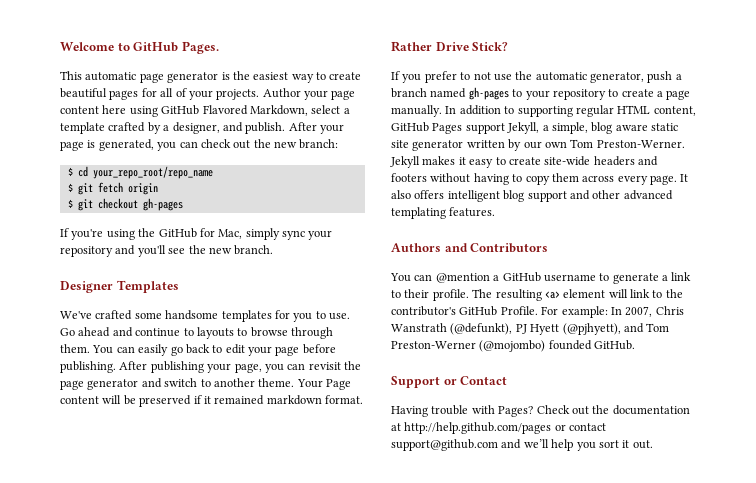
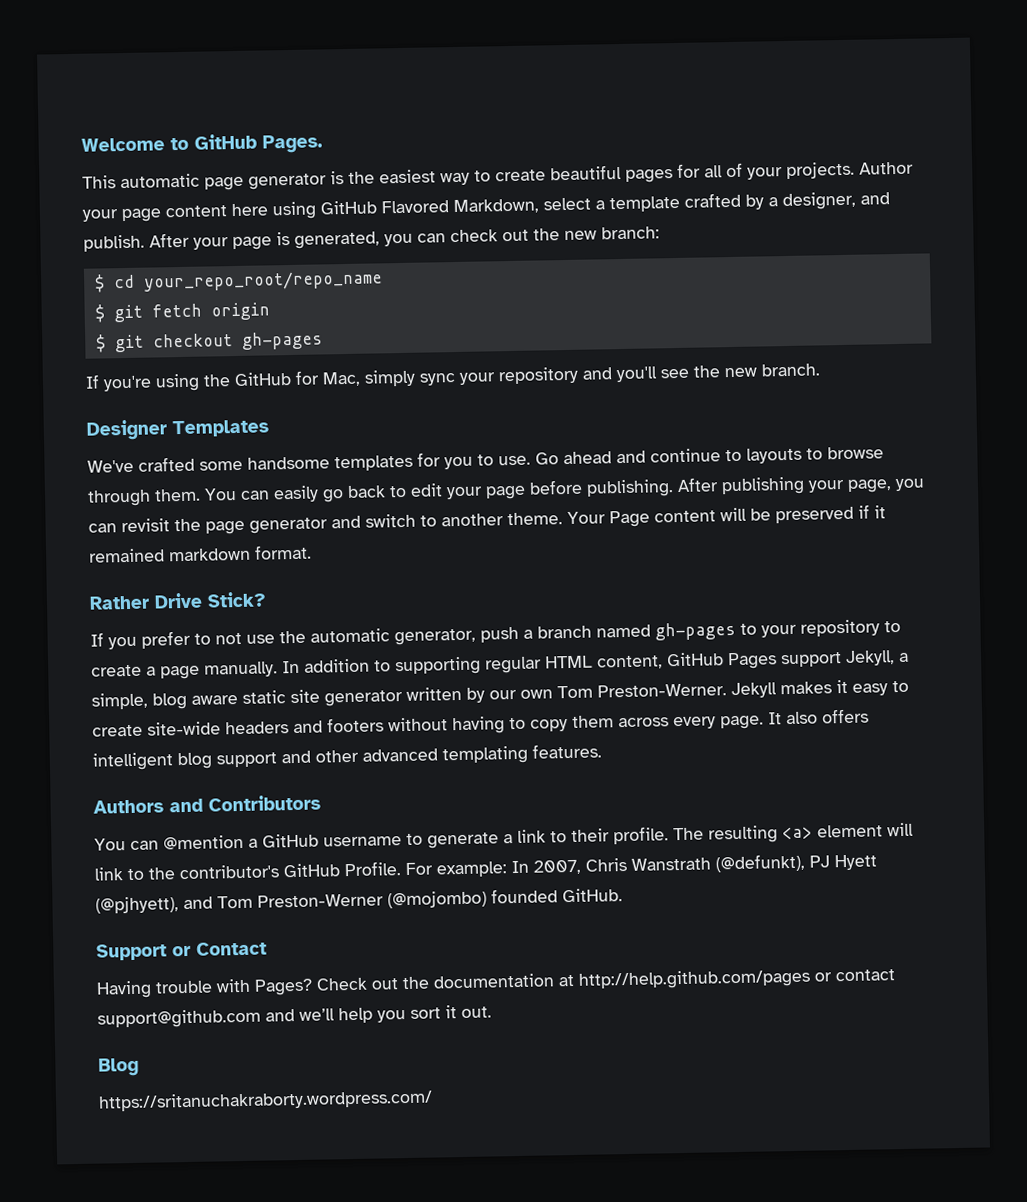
(653, 444) none -> [98,1057,139,1077] [98,1089,433,1112] // Blog // https://sritanuchakraborty.wordpress.com/

